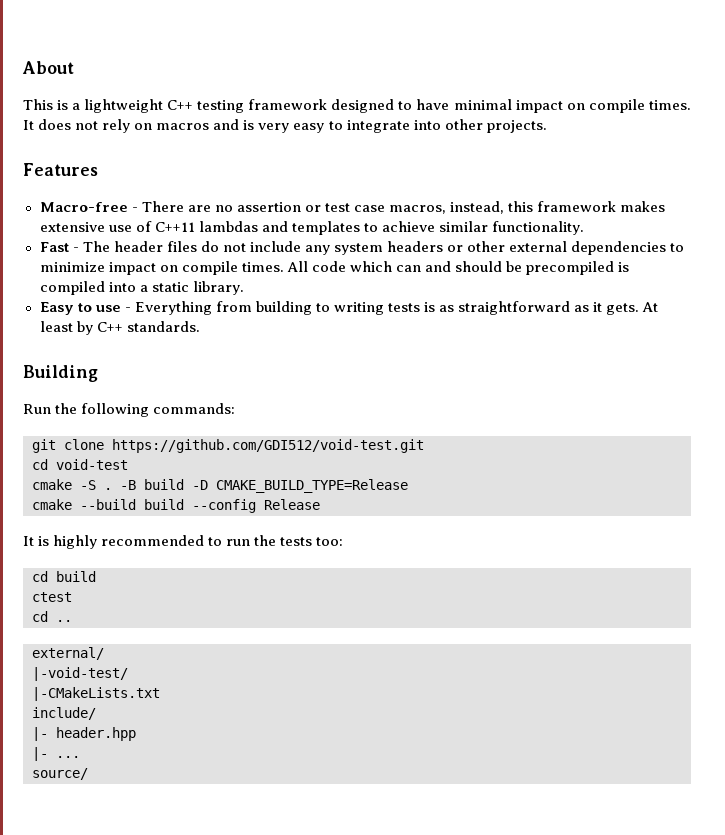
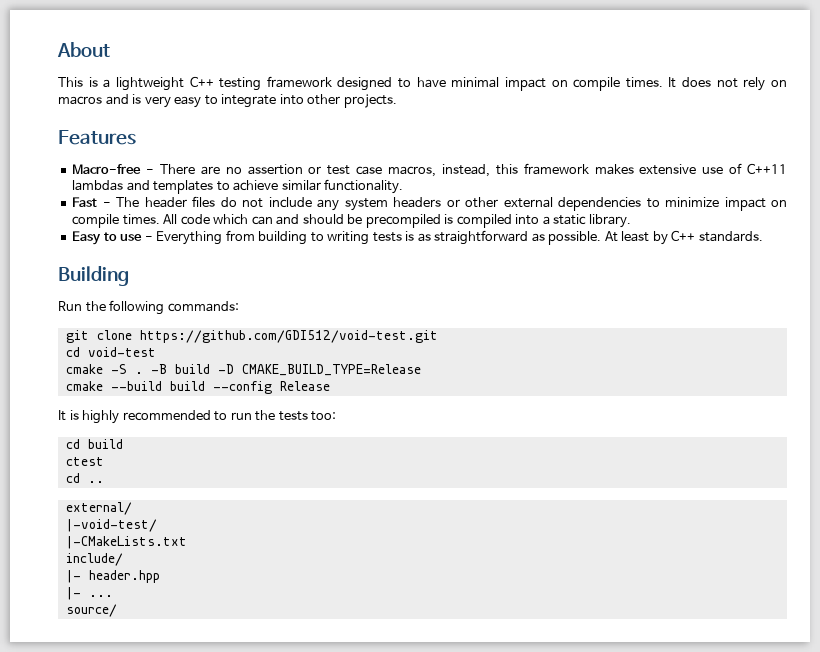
[593,302,640,315] it gets. -> [548,231,602,245] possible.

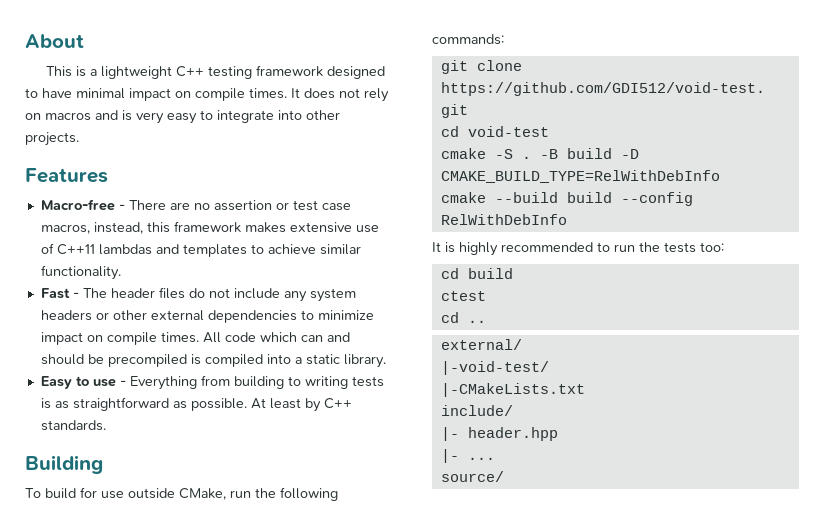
[58,301,82,311] Run -> [25,487,251,500] To build for use outside CMake, run
[241,364,421,376] CMAKE_BUILD_TYPE=Release -> [440,170,720,183] CMAKE_BUILD_TYPE=RelWithDebInfo
[279,381,330,391] Release -> [440,214,567,225] RelWithDebInfo

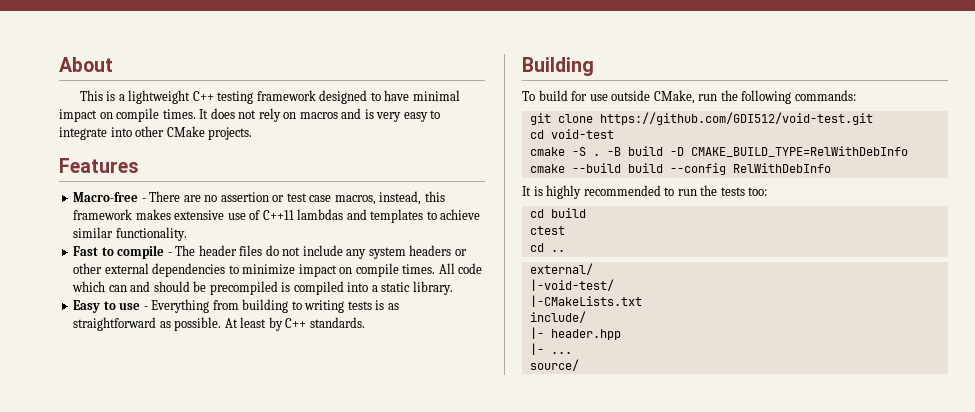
(340, 115) none -> [166,126,205,137] CMake
(70, 293) none -> [101,245,165,259] to compile

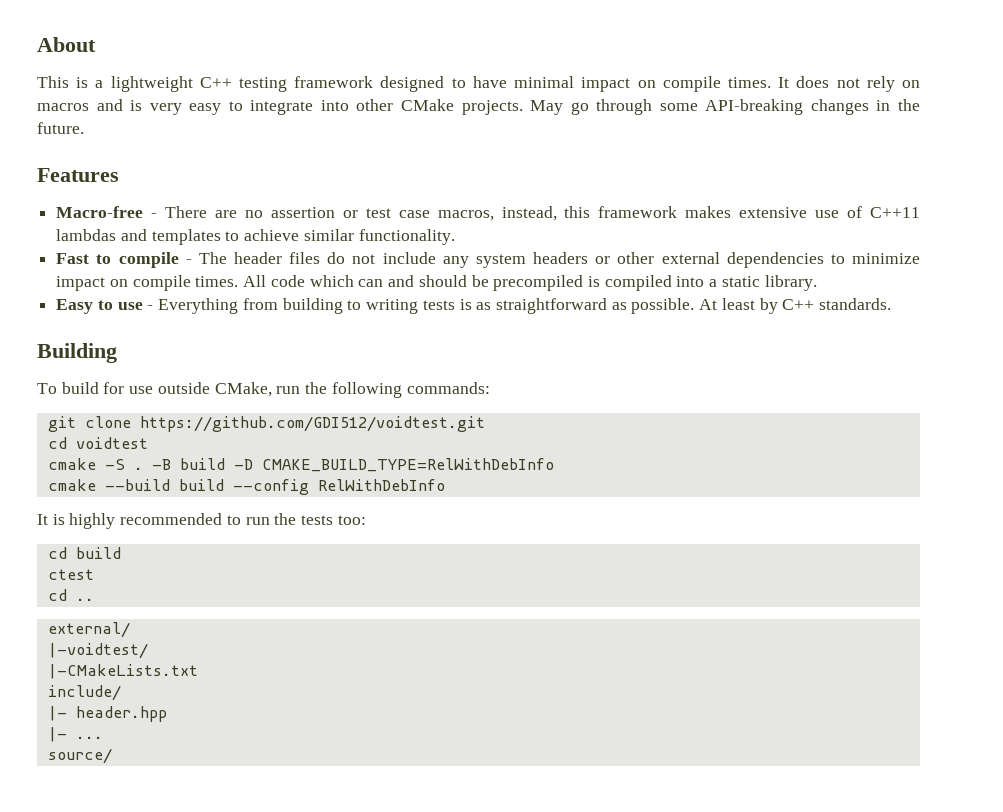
(253, 133) none -> [530,99,920,115] [37,122,84,134] May go through some API-breaking changes in the future.
[599,112,873,125] [529,129,614,139] https://github.com/GDI512/void-test.git // cd void-test -> [139,416,485,432] [47,437,148,449] https://github.com/GDI512/voidtest.git // cd voidtest
[529,279,614,291] |-void-test/ -> [47,643,148,659] |-voidtest/

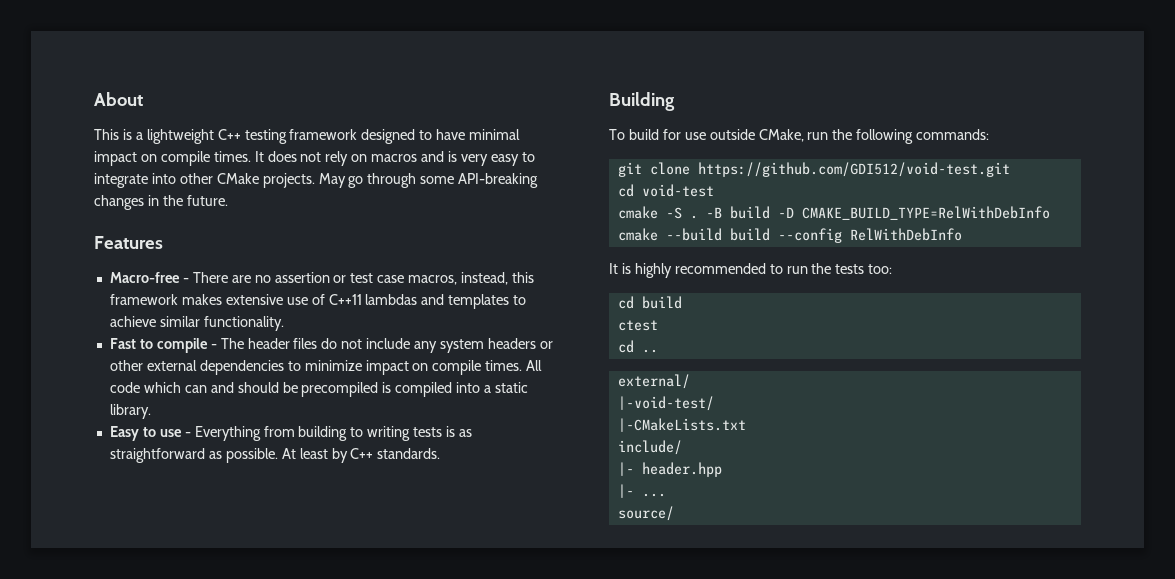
[139,416,485,432] [47,437,148,449] https://github.com/GDI512/voidtest.git // cd voidtest -> [697,162,1010,177] [617,184,714,197] https://github.com/GDI512/void-test.git // cd void-test
[47,643,148,659] |-voidtest/ -> [617,396,714,411] |-void-test/

